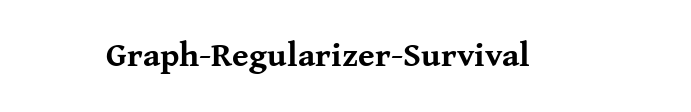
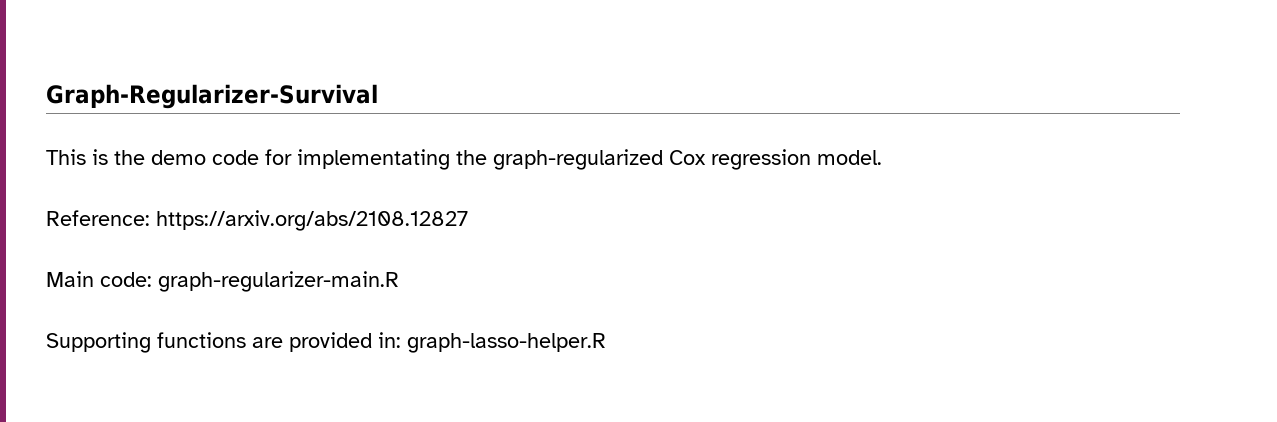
(530, 57) none -> [46,149,882,170] [46,210,468,231] [46,271,399,292] [46,332,606,353] // This is the demo code for implementating the graph-regularized Cox regression model. // Reference: https://arxiv.org/abs/2108.12827 // Main code: graph-regularizer-main.R // Supporting functions are provided in: graph-lasso-helper.R

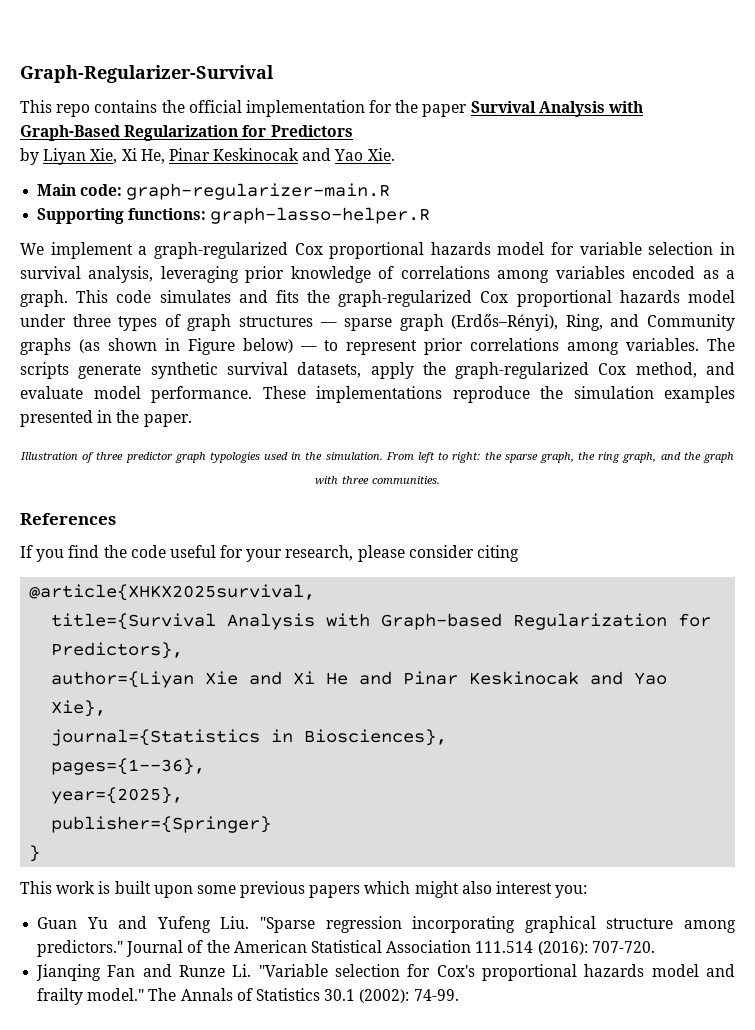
[92,149,882,170] [46,210,468,231] [46,271,399,292] [46,332,606,353] is the demo code for implementating the graph-regularized Cox regression model. // Reference: https://arxiv.org/abs/2108.12827 // Main code: graph-regularizer-main.R // Supporting functions are provided in: graph-lasso-helper.R -> [56,100,644,117] [20,125,353,141] [20,148,395,165] [37,183,391,200] [37,207,431,224] [20,242,735,259] [20,266,736,283] [20,290,735,307] [20,314,736,331] [20,338,735,355] [20,362,735,379] [20,386,735,403] [20,410,192,427] [19,452,735,463] [314,476,441,484] [20,513,116,525] [20,545,520,562] [29,584,316,601] [51,613,712,630] [51,642,184,659] [51,671,668,688] [51,700,107,717] [51,729,448,746] [51,758,206,775] [51,787,184,804] [51,816,272,833] [29,845,41,862] [20,881,588,898] [37,916,737,933] [37,940,655,957] [36,964,735,981] [37,988,459,1005] repo contains the official implementation for the paper Survival Analysis with Graph-Based Regularization for Predictors // by Liyan Xie, Xi He, Pinar Keskinocak and Yao Xie. // Main code: graph-regularizer-main.R // Supporting functions: graph-lasso-helper.R // We implement a graph-regularized Cox proportional hazards model for variable selection in survival analysis, leveraging prior knowledge of correlations among variables encoded as a graph. This code simulates and fits the graph-regularized Cox proportional hazards model under three types of graph structures — sparse graph (Erdős–Rényi), Ring, and Community graphs (as shown in Figure below) — to represent prior correlations among variables. The scripts generate synthetic survival datasets, apply the graph-regularized Cox method, and evaluate model performance. These implementations reproduce the simulation examples presented in the paper. // Illustration of three predictor graph typologies used in the simulation. From left to right: the sparse graph, the ring graph, and the graph with three communities. // References // If you find the code useful for your research, please consider citing // @article{XHKX2025survival, // title={Survival Analysis with Graph-based Regularization for Predictors}, // author={Liyan Xie and Xi He and Pinar Keskinocak and Yao Xie}, // journal={Statistics in Biosciences}, // pages={1--36}, // year={2025}, // publisher={Springer} // } // This work is built upon some previous papers which might also interest you: // Guan Yu and Yufeng Liu. "Sparse regression incorporating graphical structure among predictors." Journal of the American Statistical Association 111.514 (2016): 707-720. // Jianqing Fan and Runze Li. "Variable selection for Cox's proportional hazards model and frailty model." The Annals of Statistics 30.1 (2002): 74-99.

